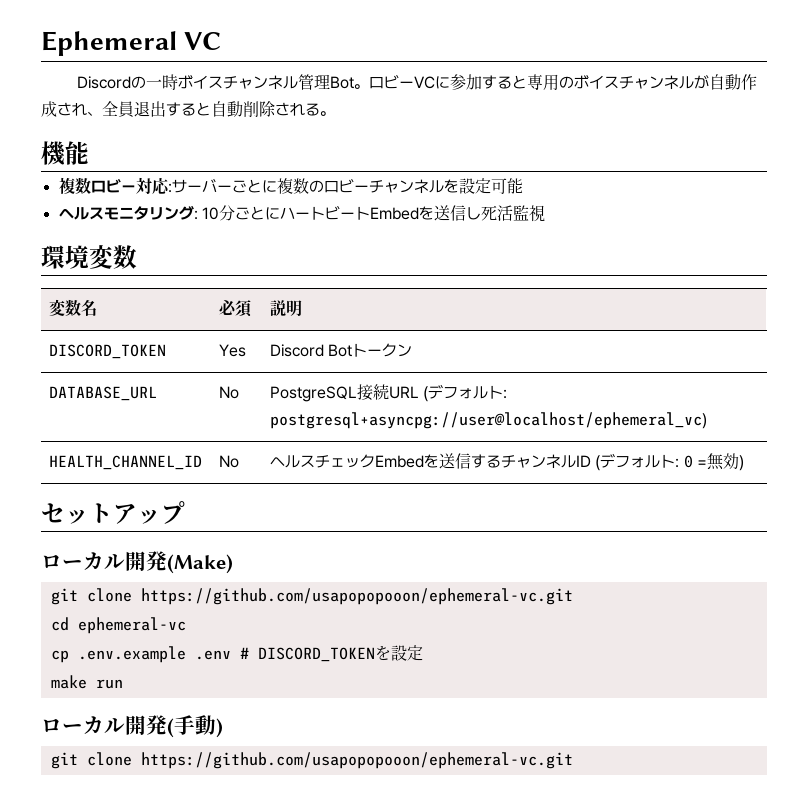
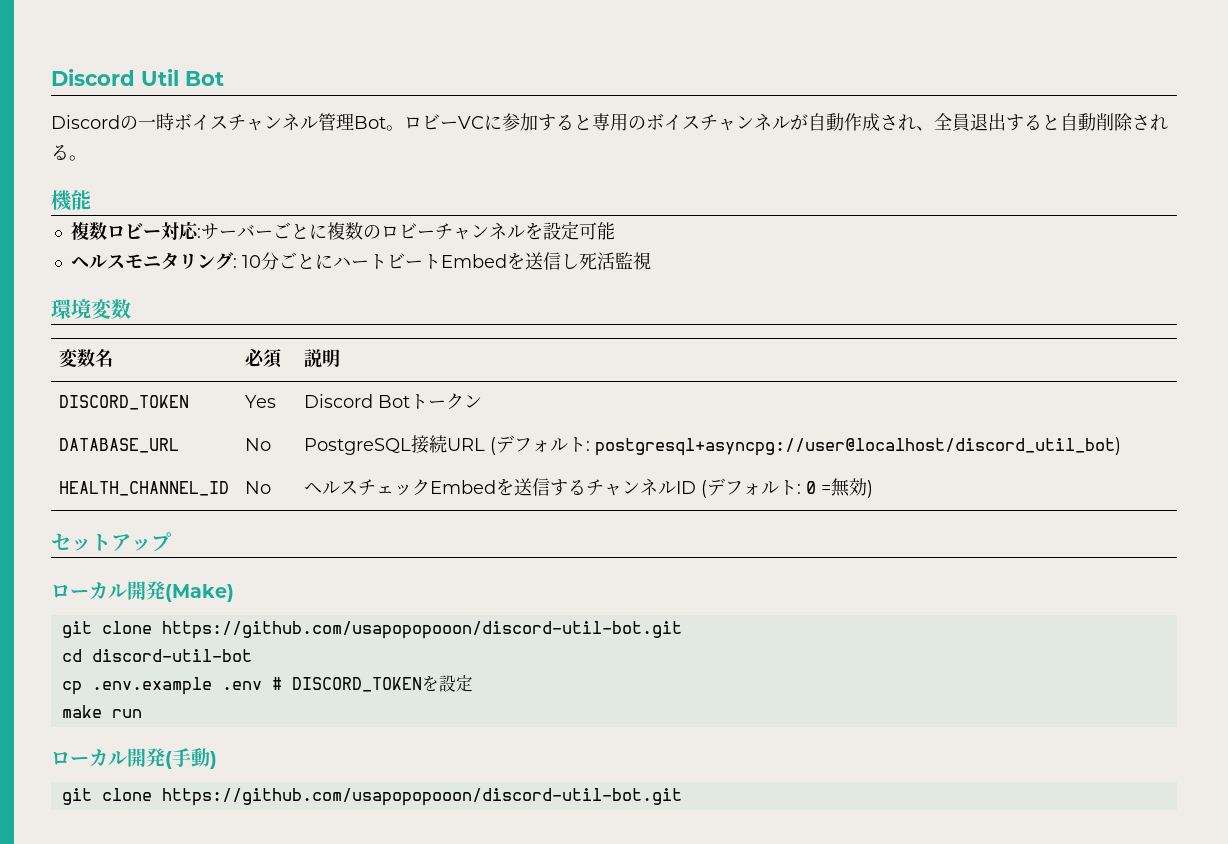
[41,31,222,56] Ephemeral VC -> [51,69,224,86] Discord Util Bot
[270,412,708,429] postgresql+asyncpg://user@localhost/ephemeral_vc) -> [594,437,1121,456] postgresql+asyncpg://user@localhost/discord_util_bot)
[140,588,573,605] https://github.com/usapopopooon/ephemeral-vc.git -> [161,621,682,639] https://github.com/usapopopooon/discord-util-bot.git
[77,617,186,634] ephemeral-vc -> [91,649,252,662] discord-util-bot
[140,752,573,769] https://github.com/usapopopooon/ephemeral-vc.git -> [161,788,682,806] https://github.com/usapopopooon/discord-util-bot.git

